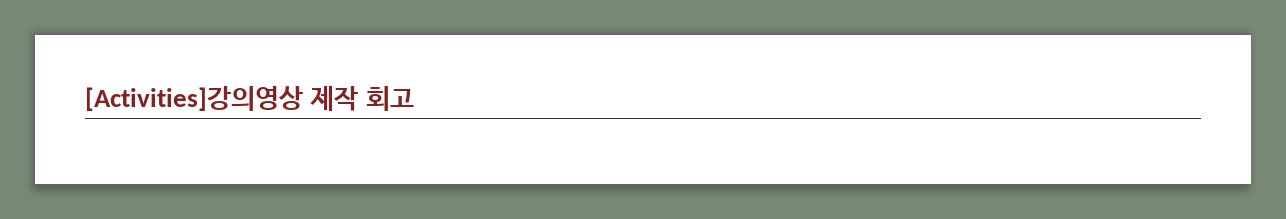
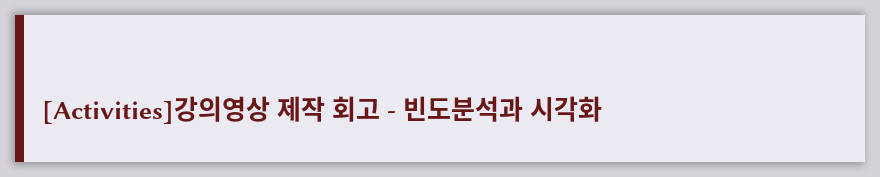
(414, 98) none -> [387,96,603,122] - 빈도분석과 시각화

